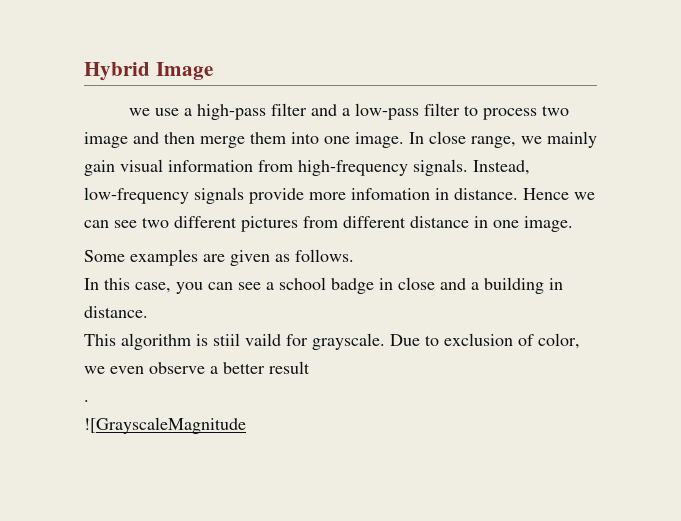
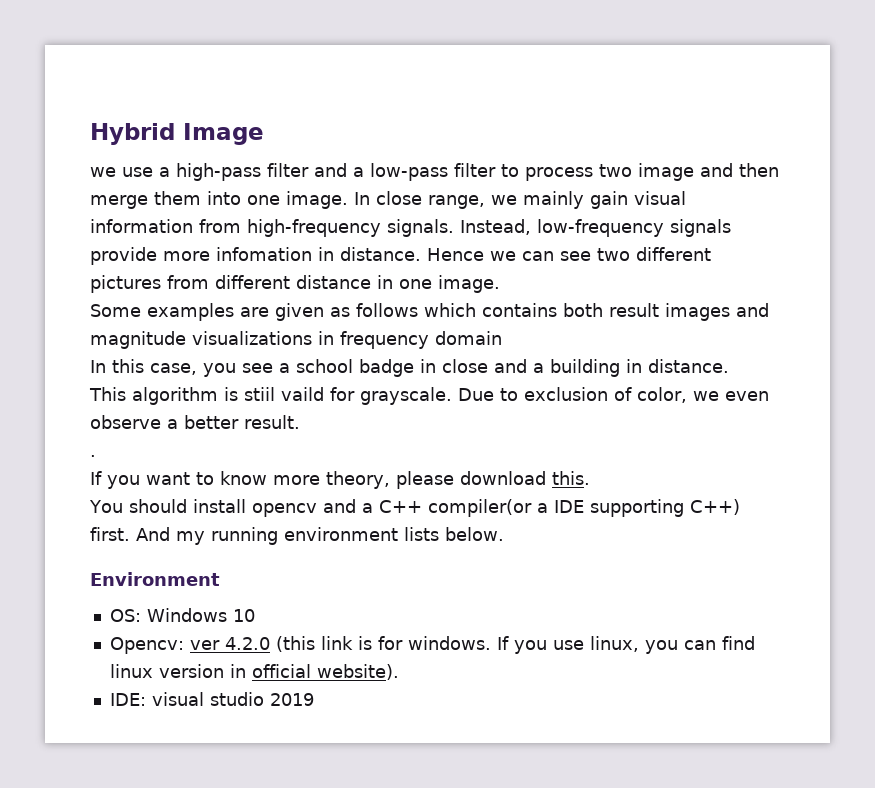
[295,249,354,262] follows. -> [356,303,769,321] [90,331,502,349] follows which contains both result images and magnitude visualizations in frequency domain
[208,282,233,290] can -> (236, 370) none
[269,361,310,374] result -> [244,415,300,429] result.
[84,417,246,434] ![GrayscaleMagnitude -> [90,471,590,489] [89,499,740,517] [90,527,504,545] [90,572,220,586] [109,608,255,622] [109,636,755,654] [109,664,399,680] [109,692,314,706] If you want to know more theory, please download this. // You should install opencv and a C++ compiler(or a IDE supporting C++) first. And my running environment lists below. // Environment // OS: Windows 10 // Opencv: ver 4.2.0 (this link is for windows. If you use linux, you can find linux version in official website). // IDE: visual studio 2019

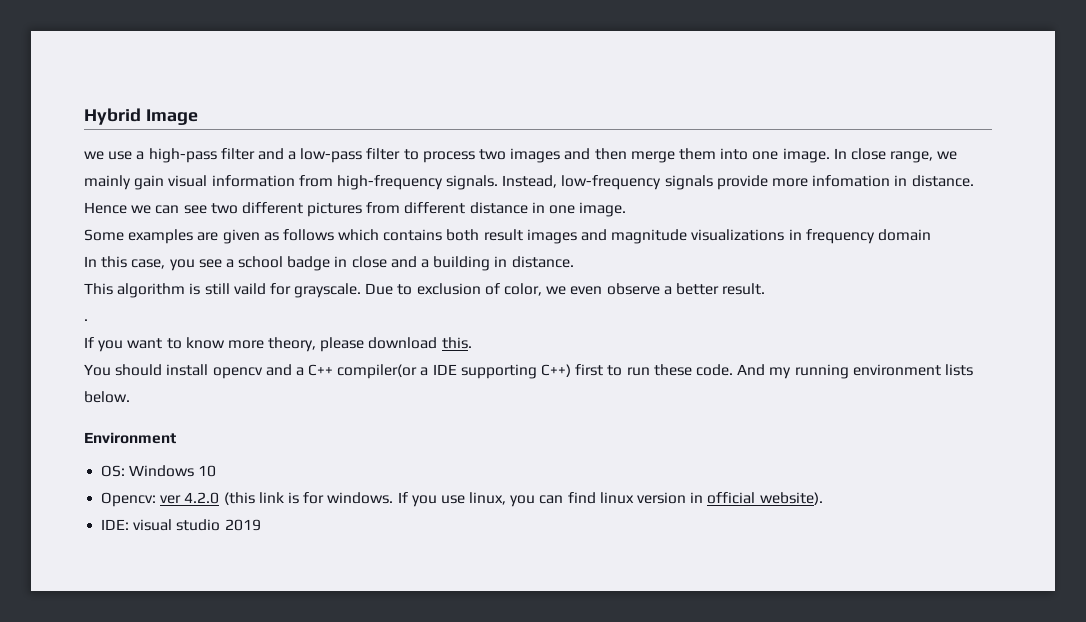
[638,163,694,181] image -> [510,148,561,163] images
[244,387,275,401] stiil -> [204,283,230,295] still
[90,527,130,541] first. -> [575,364,733,376] first to run these code.

